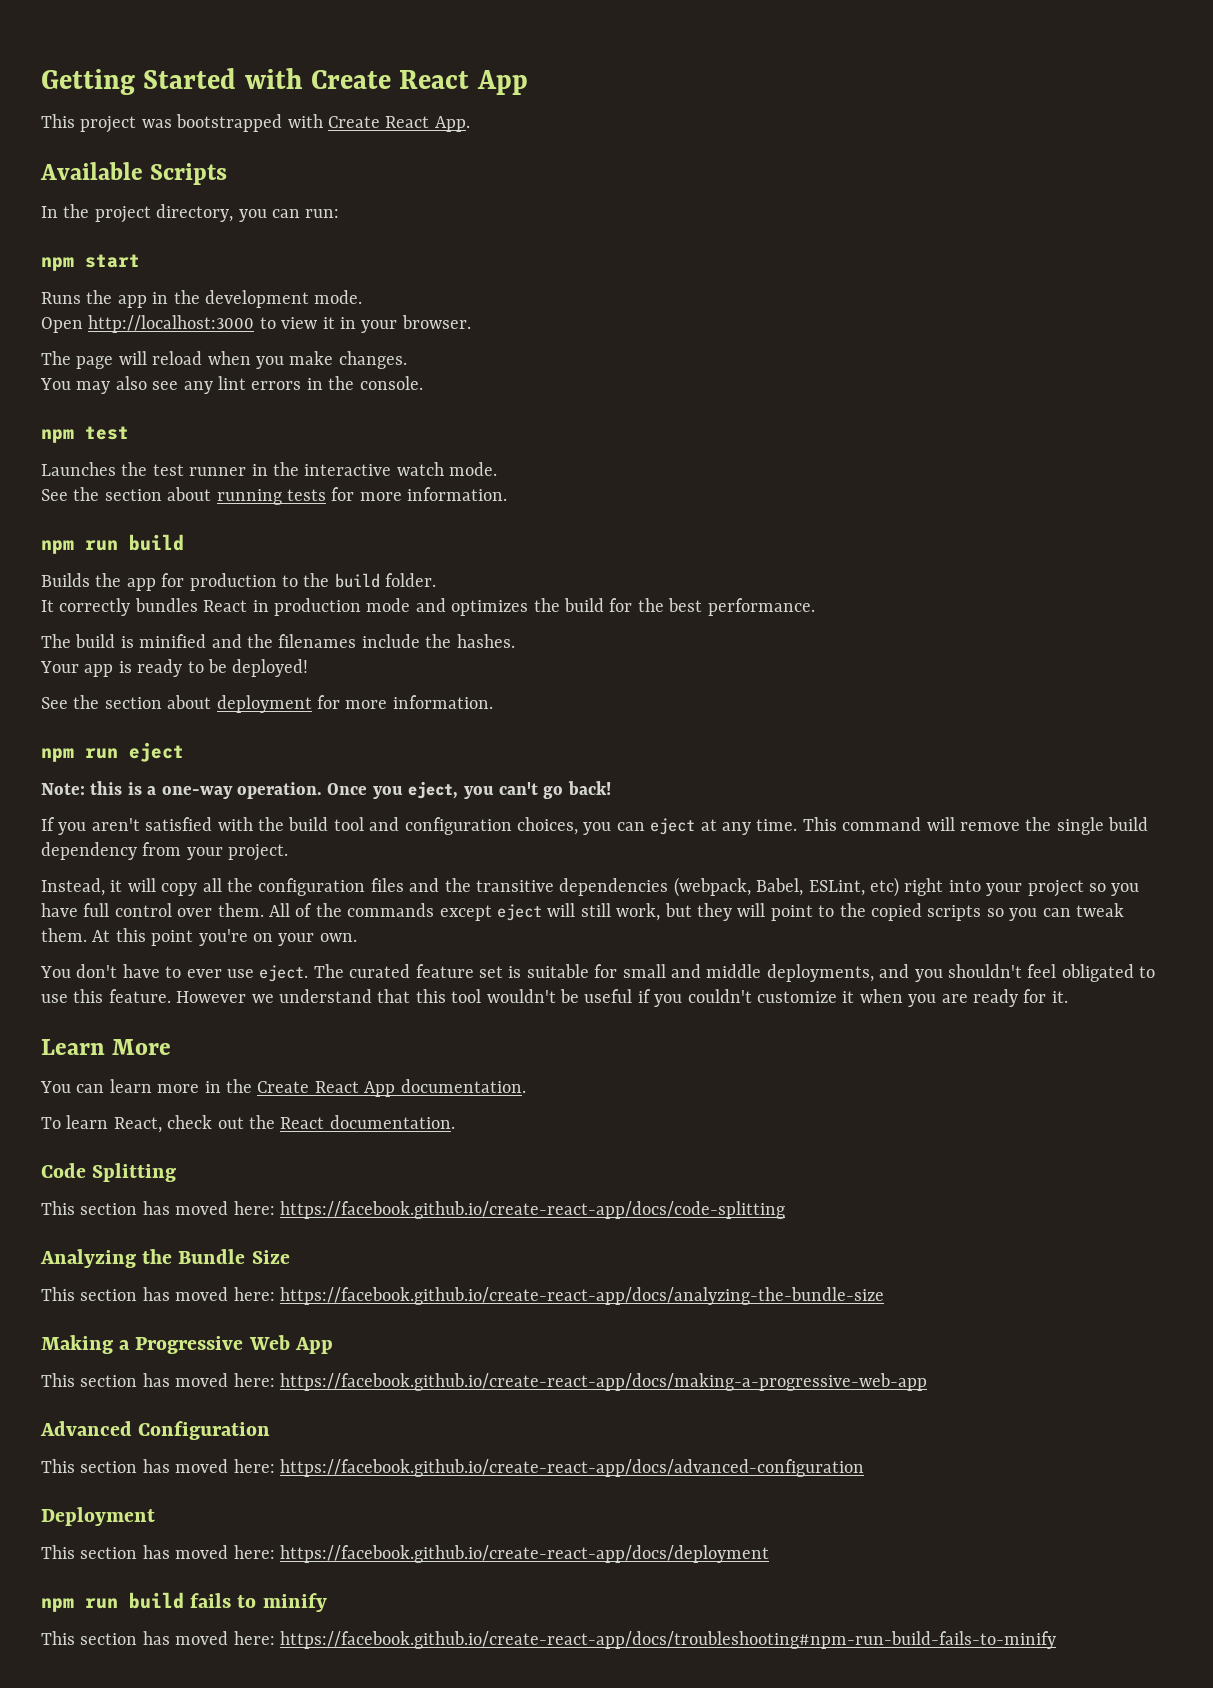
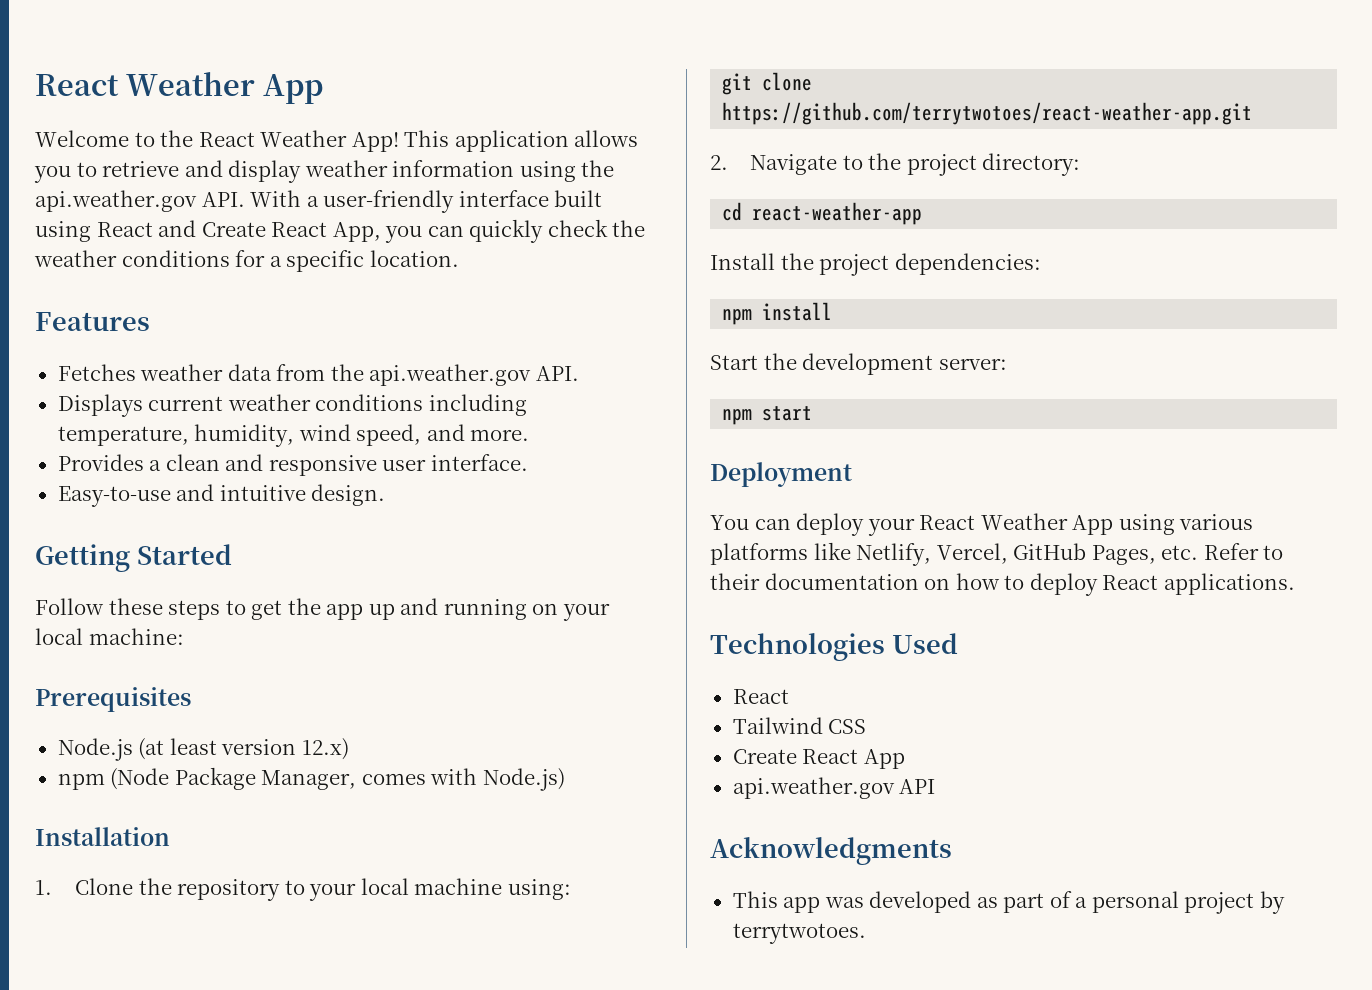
[41,68,528,95] [41,114,470,133] [40,162,228,185] [41,204,340,223] [41,254,140,271] [41,290,363,308] [41,315,471,333] [41,351,407,369] [40,376,423,394] [41,426,129,443] [41,462,498,476] [41,487,508,505] [41,534,184,554] [41,573,437,591] [41,598,815,616] [41,634,515,648] [40,659,309,677] [41,695,493,713] [41,742,184,762] [41,781,611,799] [41,817,1149,835] [41,842,289,861] [41,877,1140,897] [41,903,1124,921] [41,928,357,946] [40,964,1156,982] [41,989,1068,1007] [41,1039,172,1055] [40,1079,526,1097] [41,1115,455,1133] [41,1163,177,1182] [41,1201,785,1219] [40,1249,290,1268] [41,1287,884,1305] [41,1335,333,1354] [41,1373,927,1391] [40,1421,271,1440] [41,1459,864,1477] [41,1507,155,1526] [41,1545,769,1563] [41,1592,327,1612] [41,1631,1056,1649] Getting Started with Create React App // This project was bootstrapped with Create React App. // Available Scripts // In the project directory, you can run: // npm start // Runs the app in the development mode. // Open http://localhost:3000 to view it in your browser. // The page will reload when you make changes. // You may also see any lint errors in the console. // npm test // Launches the test runner in the interactive watch mode. // See the section about running tests for more information. // npm run build // Builds the app for production to the build folder. // It correctly bundles React in production mode and optimizes the build for the best performance. // The build is minified and the filenames include the hashes. // Your app is ready to be deployed! // See the section about deployment for more information. // npm run eject // Note: this is a one-way operation. Once you eject, you can't go back! // If you aren't satisfied with the build tool and configuration choices, you can eject at any time. This command will remove the single build dependency from your project. // Instead, it will copy all the configuration files and the transitive dependencies (webpack, Babel, ESLint, etc) right into your project so you have full control over them. All of the commands except eject will still work, but they will point to the copied scripts so you can tweak them. At this point you're on your own. // You don't have to ever use eject. The curated feature set is suitable for small and middle deployments, and you shouldn't feel obligated to use this feature. However we understand that this tool wouldn't be useful if you couldn't customize it when you are ready for it. // Learn More // You can learn more in the Create React App documentation. // To learn React, check out the React documentation. // Code Splitting // This section has moved here: https://facebook.github.io/create-react-app/docs/code-splitting // Analyzing the Bundle Size // This section has moved here: https://facebook.github.io/create-react-app/docs/analyzing-the-bundle-size // Making a Progressive Web App // This section has moved here: https://facebook.github.io/create-react-app/docs/making-a-progressive-web-app // Advanced Configuration // This section has moved here: https://facebook.github.io/create-react-app/docs/advanced-configuration // Deployment // This section has moved here: https://facebook.github.io/create-react-app/docs/deployment // npm run build fails to minify // This section has moved here: https://facebook.github.io/create-react-app/docs/troubleshooting#npm-run-build-fails-to-minify -> [35,72,323,104] [35,130,639,152] [34,160,615,183] [35,190,603,213] [35,219,646,243] [34,250,459,272] [35,312,150,331] [57,364,579,386] [57,394,527,417] [57,424,530,447] [57,454,528,476] [57,484,386,507] [35,544,232,572] [35,598,610,621] [35,628,184,645] [35,687,191,712] [57,738,349,761] [57,767,565,791] [35,827,170,846] [35,878,571,901] [722,72,813,95] [722,102,1253,125] [710,153,1081,176] [722,202,923,225] [710,253,1041,276] [722,302,833,325] [710,353,1007,375] [722,406,813,425] [710,462,852,487] [710,513,1254,536] [710,542,1284,566] [710,573,1295,596] [710,633,958,661] [732,689,789,704] [732,717,867,734] [732,749,905,769] [732,777,936,799] [710,837,952,865] [732,891,1285,914] [732,923,866,944] React Weather App // Welcome to the React Weather App! This application allows you to retrieve and display weather information using the api.weather.gov API. With a user-friendly interface built using React and Create React App, you can quickly check the weather conditions for a specific location. // Features // Fetches weather data from the api.weather.gov API. // Displays current weather conditions including temperature, humidity, wind speed, and more. // Provides a clean and responsive user interface. // Easy-to-use and intuitive design. // Getting Started // Follow these steps to get the app up and running on your local machine: // Prerequisites // Node.js (at least version 12.x) // npm (Node Package Manager, comes with Node.js) // Installation // 1. Clone the repository to your local machine using: // git clone https://github.com/terrytwotoes/react-weather-app.git // 2. Navigate to the project directory: // cd react-weather-app // Install the project dependencies: // npm install // Start the development server: // npm start // Deployment // You can deploy your React Weather App using various platforms like Netlify, Vercel, GitHub Pages, etc. Refer to their documentation on how to deploy React applications. // Technologies Used // React // Tailwind CSS // Create React App // api.weather.gov API // Acknowledgments // This app was developed as part of a personal project by terrytwotoes.

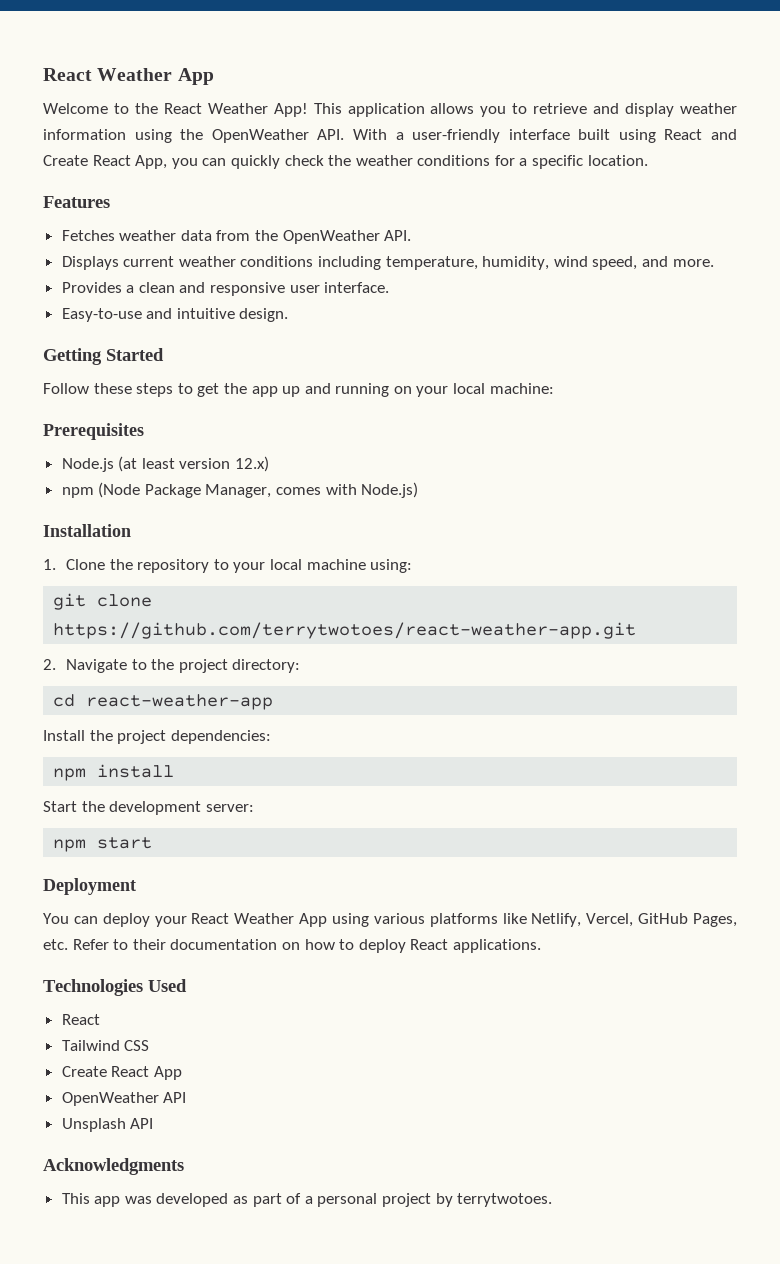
[35,190,197,212] api.weather.gov -> [211,129,309,143] OpenWeather
[369,364,532,386] api.weather.gov -> [282,230,380,244] OpenWeather
[732,777,895,799] api.weather.gov -> [61,1092,187,1106] [61,1118,126,1132] OpenWeather API // Unsplash

